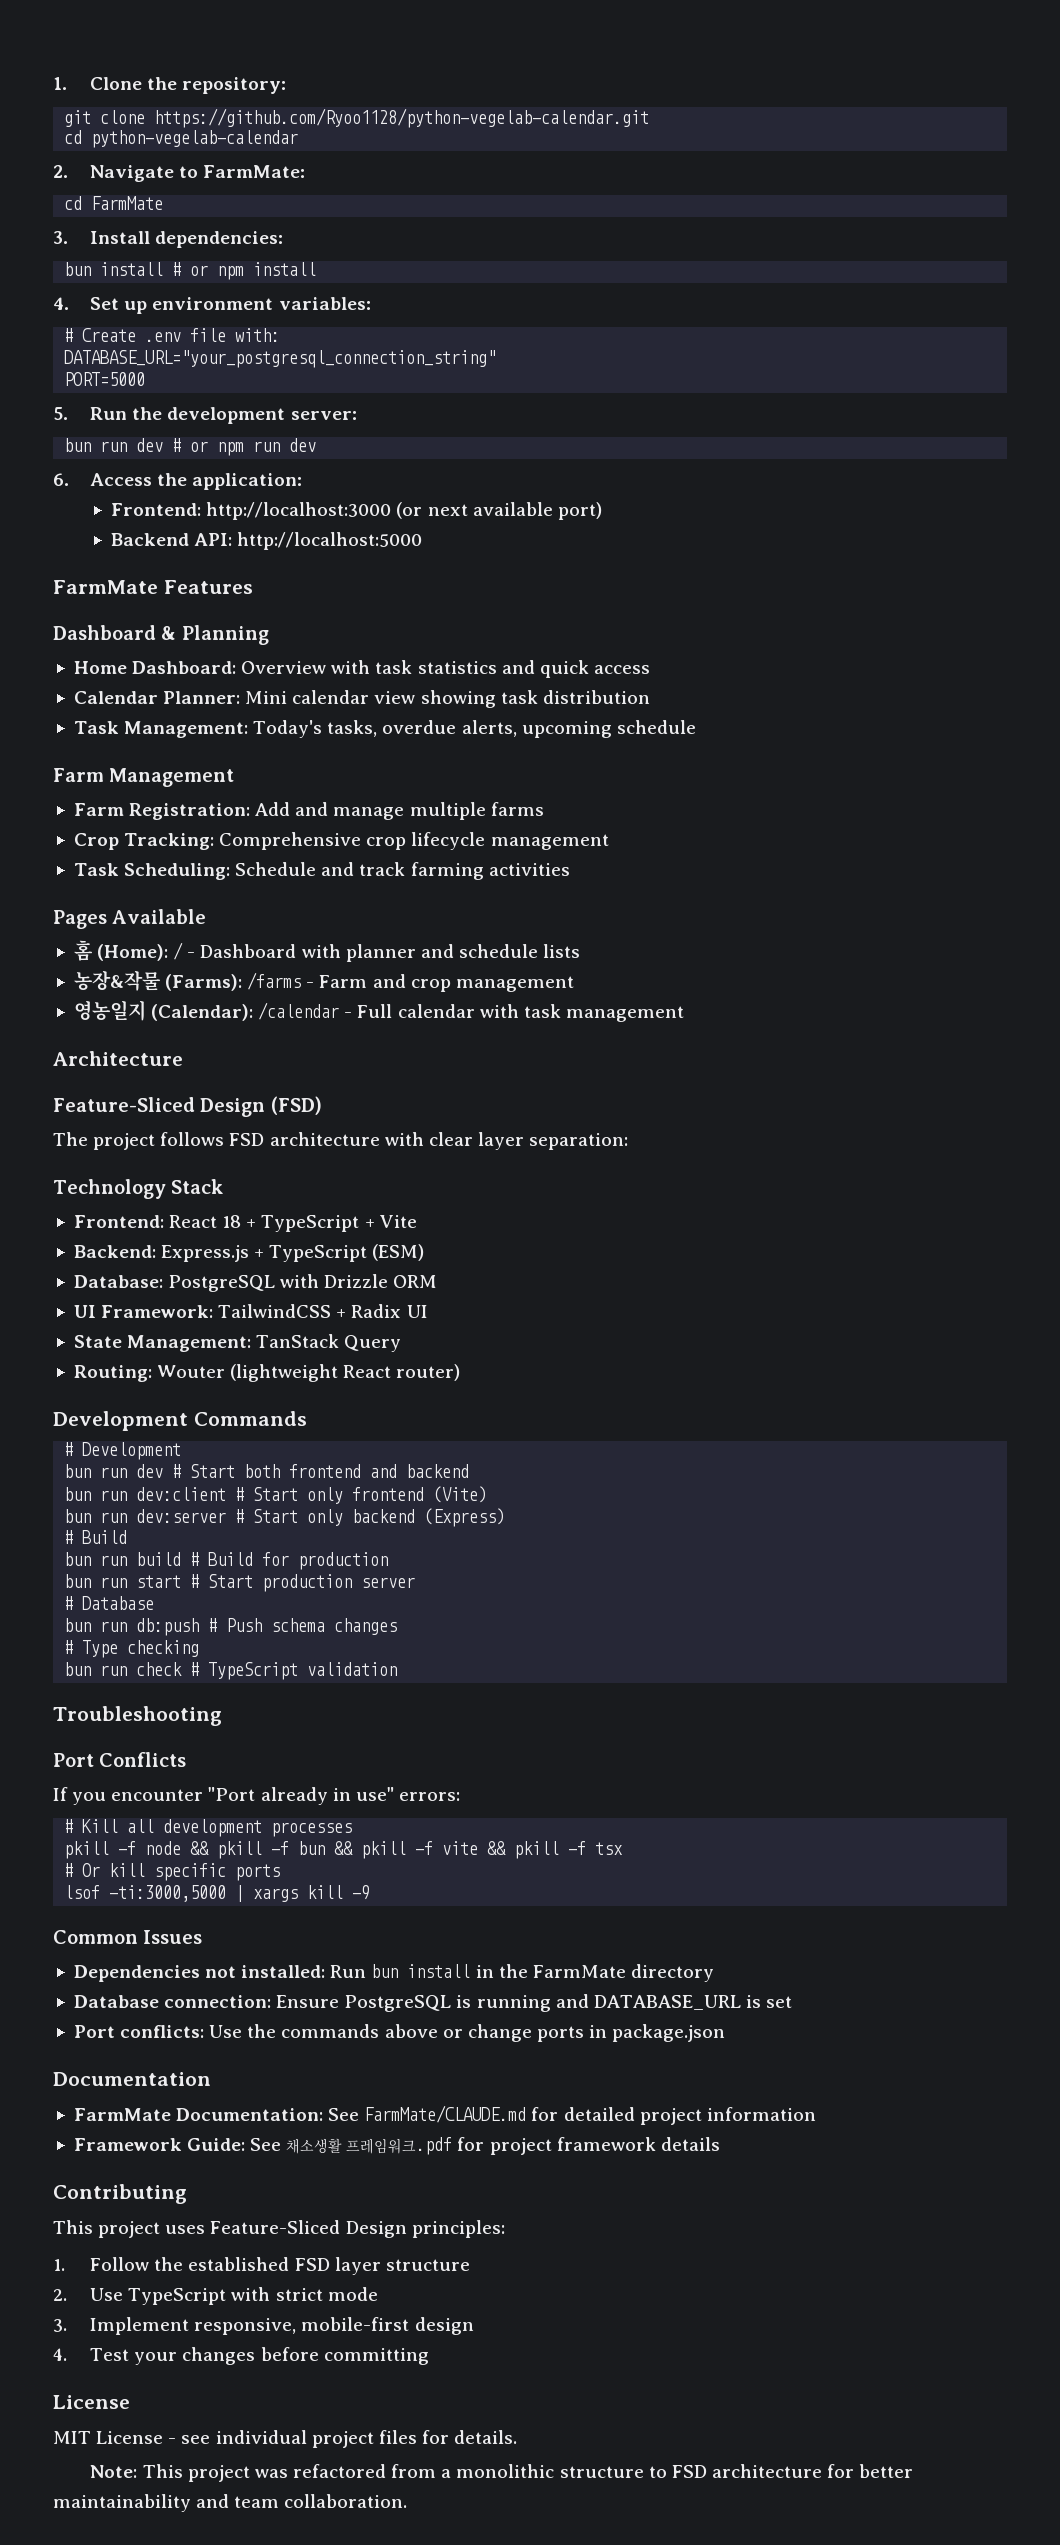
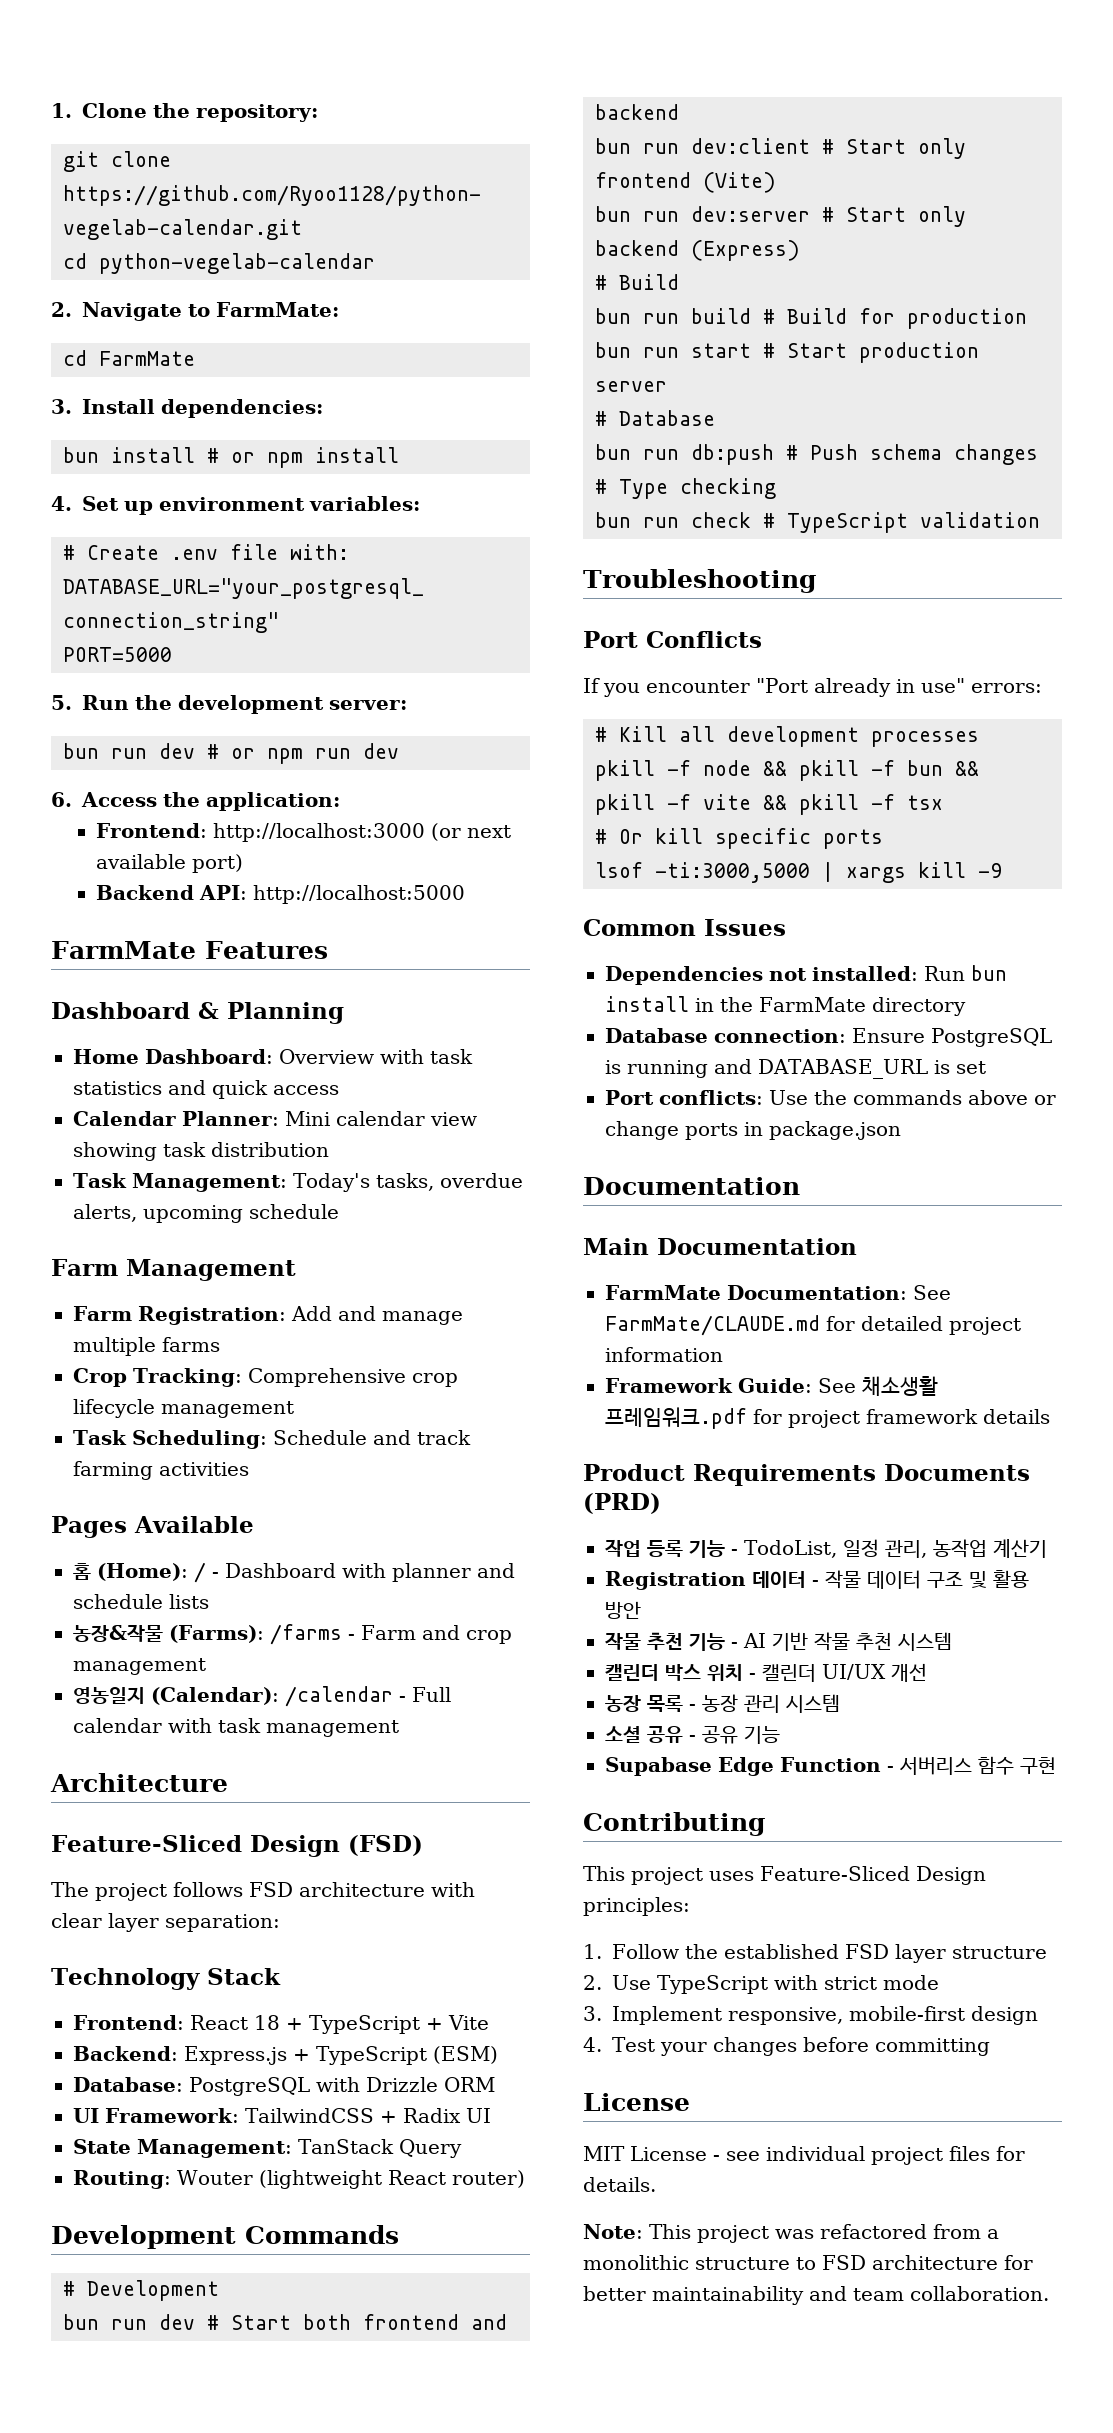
(211, 2079) none -> [583,1238,857,1255] // Main Documentation
(720, 2144) none -> [583,1464,1030,1486] [583,1493,661,1514] [605,1539,1047,1558] [605,1570,1029,1590] [605,1601,641,1619] [605,1632,952,1651] [605,1663,927,1682] [605,1694,840,1713] [605,1726,780,1744] [605,1756,1056,1776] // Product Requirements Documents (PRD) // 작업 등록 기능 - TodoList, 일정 관리, 농작업 계산기 // Registration 데이터 - 작물 데이터 구조 및 활용 방안 // 작물 추천 기능 - AI 기반 작물 추천 시스템 // 캘린더 박스 위치 - 캘린더 UI/UX 개선 // 농장 목록 - 농장 관리 시스템 // 소셜 공유 - 공유 기능 // Supabase Edge Function - 서버리스 함수 구현

